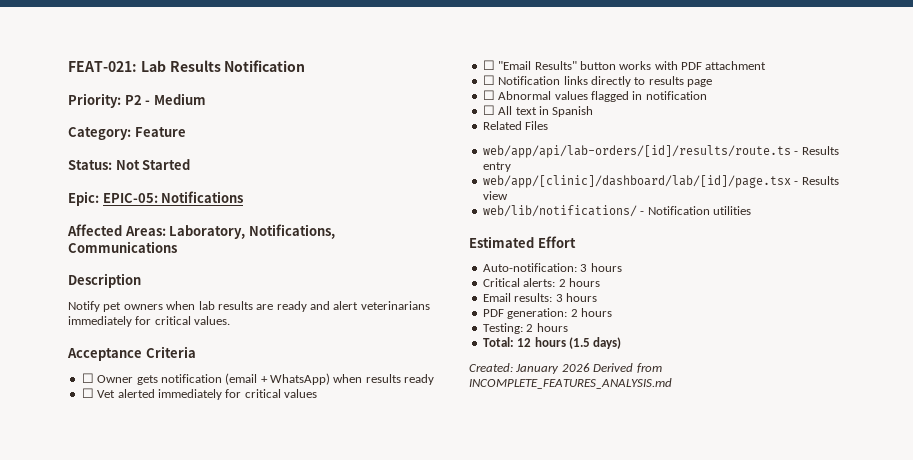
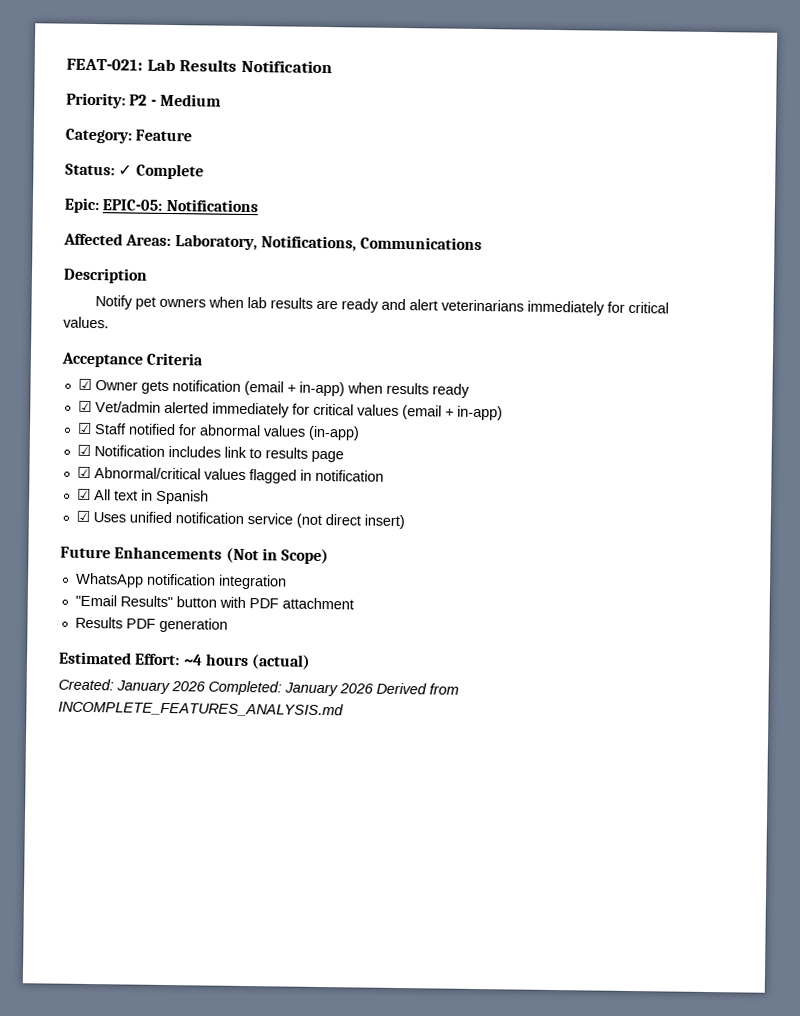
[115,159,191,170] Not Started -> [118,163,204,180] ✓ Complete
[81,373,94,383] ☐ -> [77,378,92,391] ☑
[270,373,330,385] WhatsApp) -> [298,381,345,397] in-app)
[81,388,116,398] ☐ Vet -> [77,400,161,413] ☑ Vet/admin
[482,60,767,70] [482,75,631,87] // ☐ "Email Results" button works with PDF attachment // ☐ Notification links directly -> [401,405,503,421] [76,422,360,441] [76,444,247,459] (email + in-app) // ☑ Staff notified for abnormal values (in-app) // ☑ Notification includes link
[482,90,552,100] ☐ Abnormal -> [76,466,201,480] ☑ Abnormal/critical
[482,105,495,115] ☐ -> [76,488,91,500] ☑
[482,121,549,130] [482,145,839,158] [482,162,511,172] [482,175,839,188] [482,191,508,200] [482,205,751,217] [469,236,576,248] [482,263,622,272] [482,278,600,287] [482,293,597,302] [482,308,612,319] [482,323,568,334] [482,337,622,349] Related Files // web/app/api/lab-orders/[id]/results/route.ts - Results entry // web/app/[clinic]/dashboard/lab/[id]/page.tsx - Results view // web/lib/notifications/ - Notification utilities // Estimated Effort // Auto-notification: 3 hours // Critical alerts: 2 hours // Email results: 3 hours // PDF generation: 2 hours // Testing: 2 hours // Total: 12 hours (1.5 days) -> [75,510,405,530] [60,546,330,565] [74,572,287,590] [74,594,354,610] [74,616,228,633] [58,651,312,670] ☑ Uses unified notification service (not direct insert) // Future Enhancements (Not in Scope) // WhatsApp notification integration // "Email Results" button with PDF attachment // Results PDF generation // Estimated Effort: ~4 hours (actual)
(590, 367) none -> [208,680,374,697] Completed: January 2026

